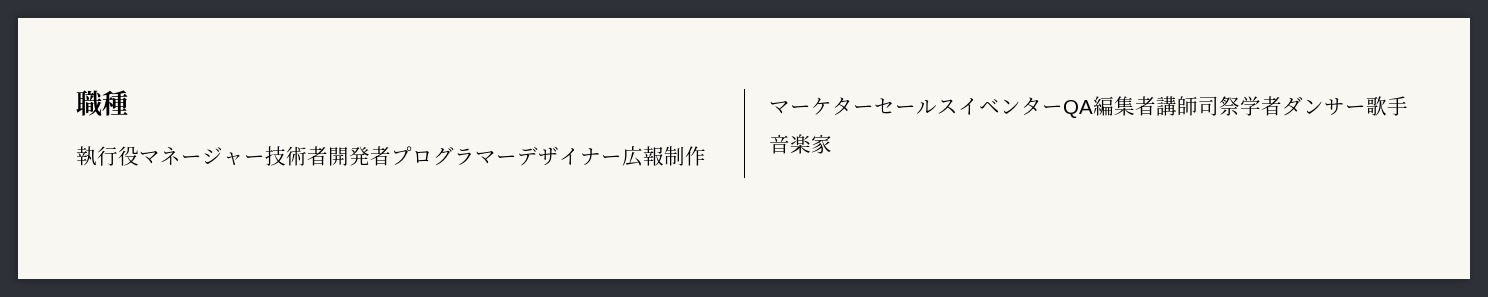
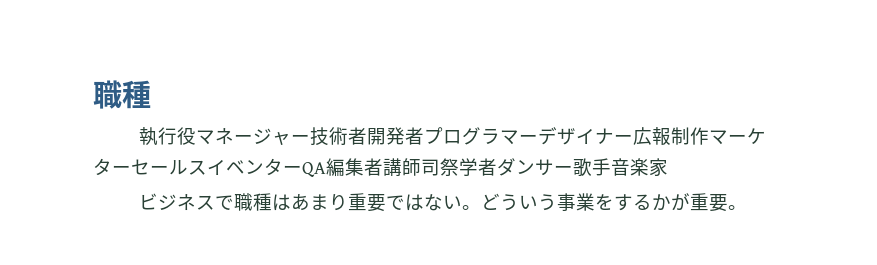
(832, 144) none -> [138,193,747,212] // ビジネスで職種はあまり重要ではない。どういう事業をするかが重要。

